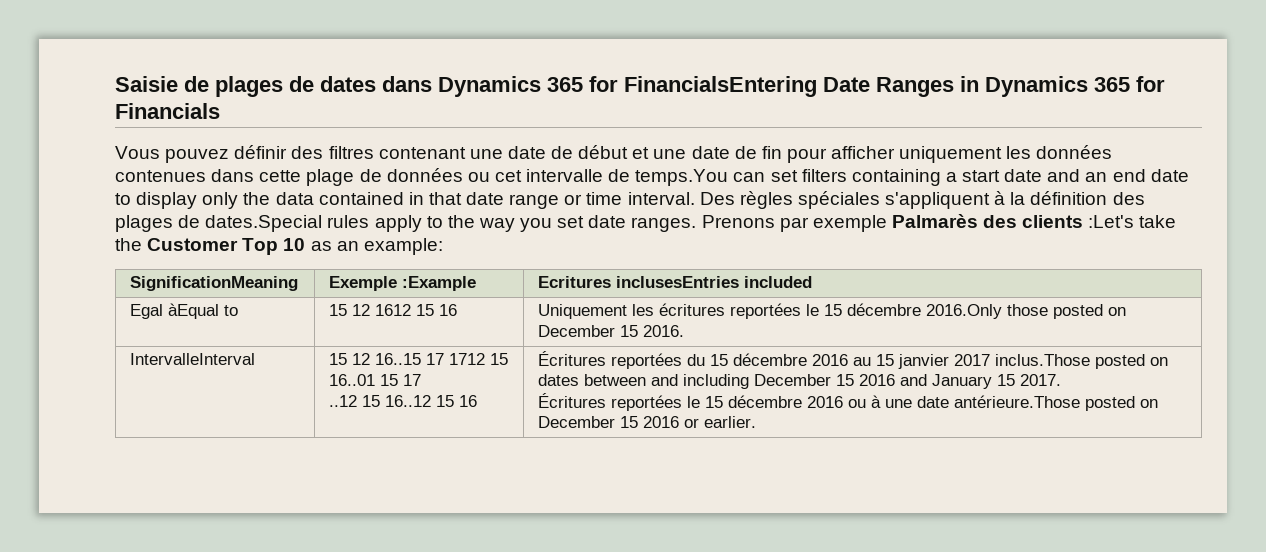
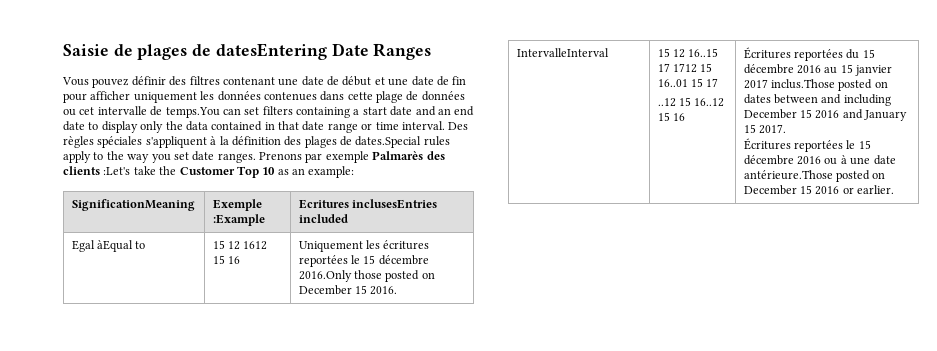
[320,76,1165,97] [115,103,220,119] dates dans Dynamics 365 for FinancialsEntering Date Ranges in Dynamics 365 for Financials -> [215,43,432,60] datesEntering Date Ranges

